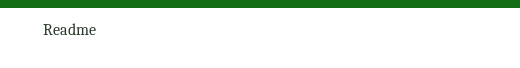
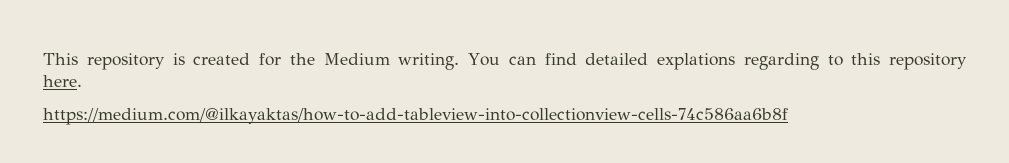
[43,23,96,35] Readme -> [43,53,967,70] [43,75,82,87] [43,108,788,125] This repository is created for the Medium writing. You can find detailed explations regarding to this repository here. // https://medium.com/@ilkayaktas/how-to-add-tableview-into-collectionview-cells-74c586aa6b8f

